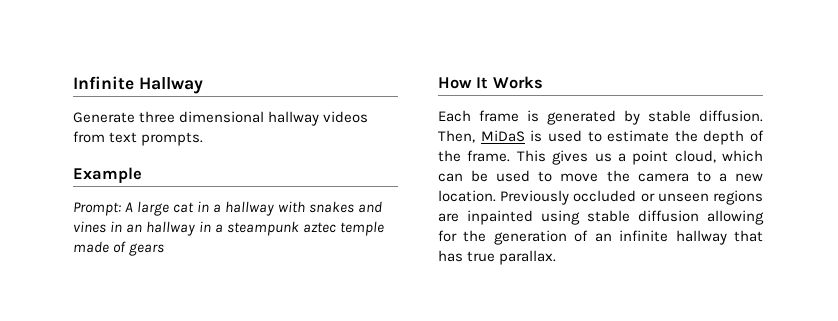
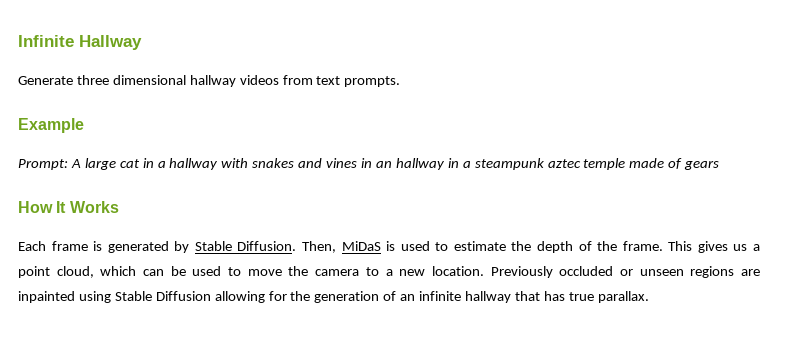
[648,110,763,122] stable diffusion. -> [194,241,297,251] Stable Diffusion.
[587,210,699,222] stable diffusion -> [114,291,211,301] Stable Diffusion

